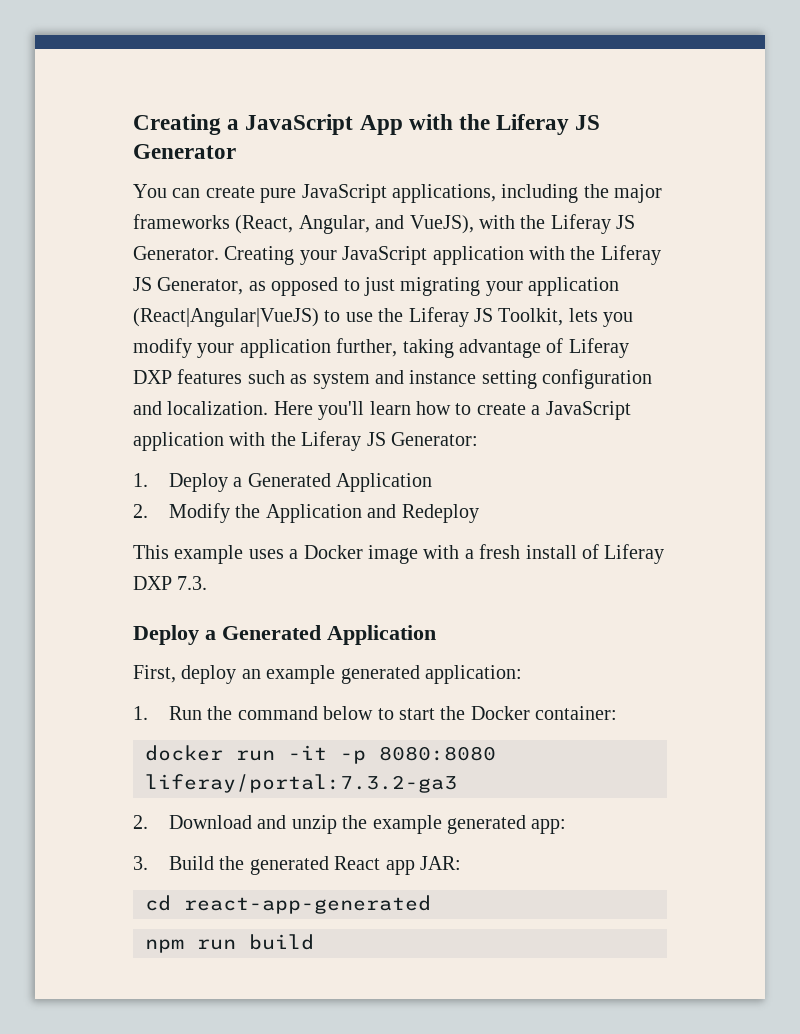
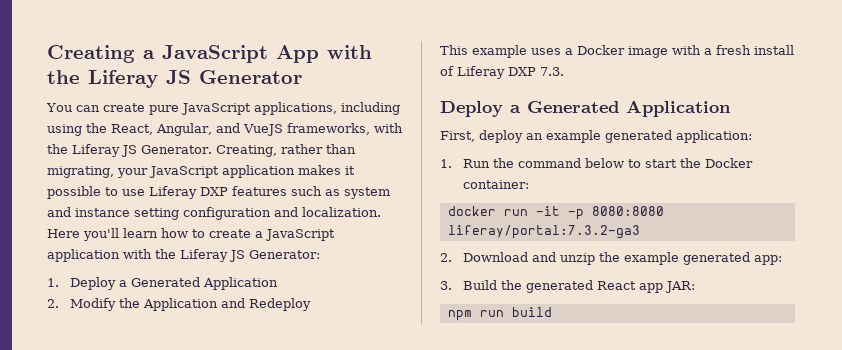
[583,184,663,203] [133,214,474,234] the major frameworks (React, Angular, and VueJS), -> [47,123,370,136] using the React, Angular, and VueJS frameworks,
[224,245,661,265] [133,277,620,296] [133,307,634,327] [133,338,564,358] Creating your JavaScript application with the Liferay JS Generator, as opposed to just migrating your application (React|Angular|VueJS) to use the Liferay JS Toolkit, lets you modify your application further, taking advantage of -> [215,144,356,157] [47,165,355,178] [47,186,145,199] Creating, rather than migrating, your JavaScript application makes it possible to use
[145,895,431,914] // cd react-app-generated -> (696, 287) none

